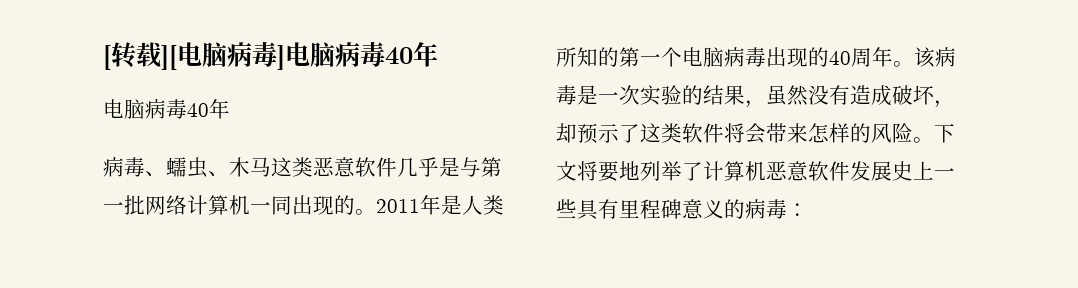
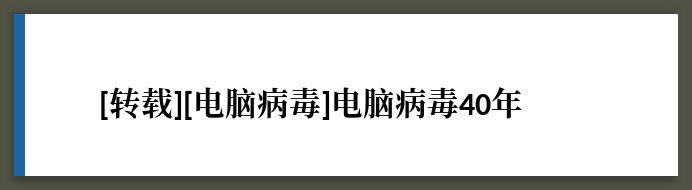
[103,99,230,119] [103,157,502,178] [103,195,504,215] [556,47,956,68] [556,85,955,108] [556,123,955,144] [556,161,955,182] [556,199,808,220] // 电脑病毒40年 // 病毒、蠕虫、木马这类恶意软件几乎是与第一批网络计算机一同出现的。2011年是人类所知的第一个电脑病毒出现的40周年。该病毒是一次实验的结果，虽然没有造成破坏，却预示了这类软件将会带来怎样的风险。下文将要地列举了计算机恶意软件发展史上一些具有里程碑意义的病毒： -> (523, 103) none

